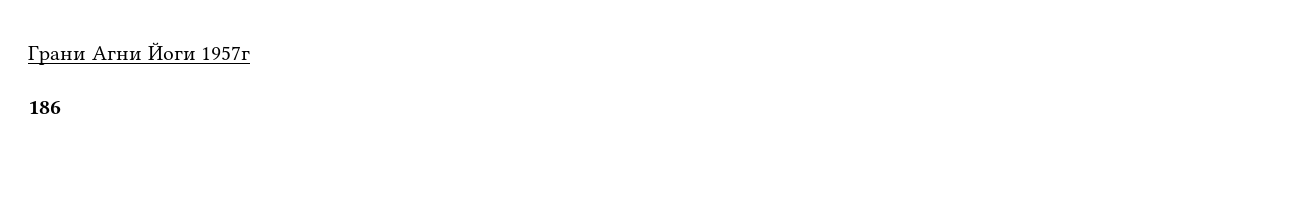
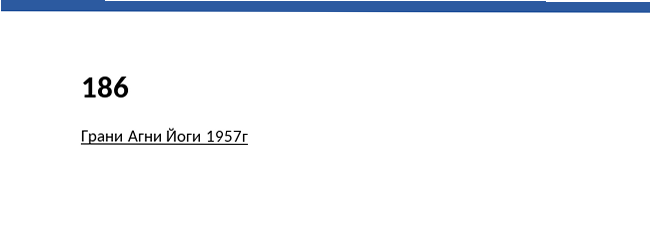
(28, 55) none -> [81,76,130,98] 186 //
[28,101,61,114] // 186 -> (248, 136) none

